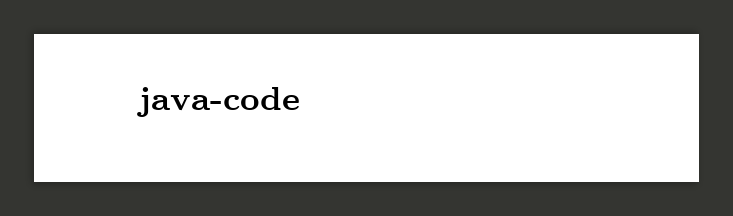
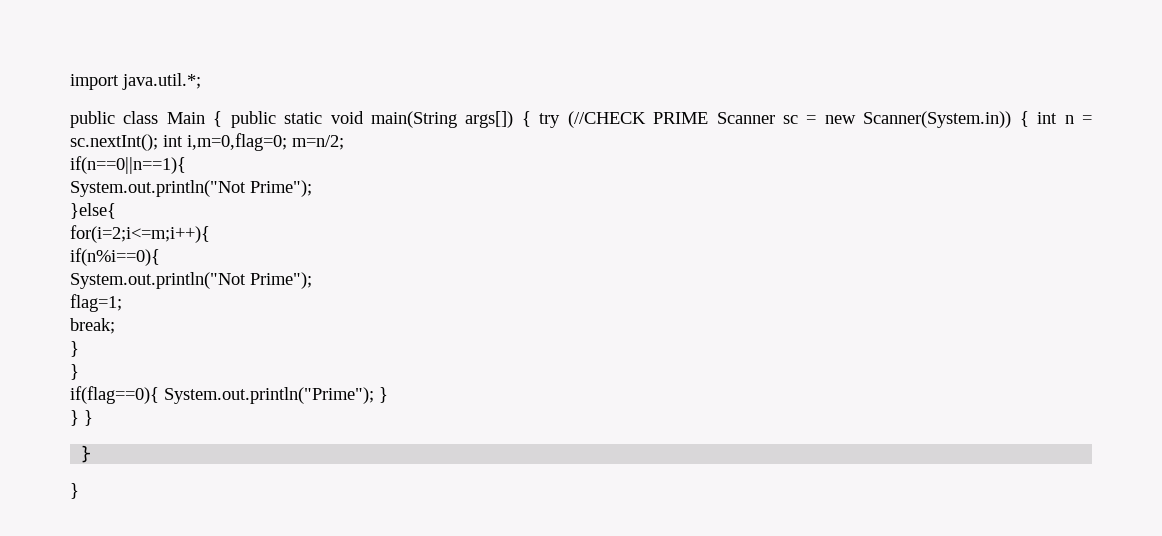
[137,87,300,117] java-code -> [70,73,201,90] [70,111,1093,128] [70,133,344,151] [70,156,186,174] [70,180,312,197] [70,203,116,219] [70,225,210,243] [70,248,160,266] [70,272,312,289] [70,294,122,312] [70,318,115,334] [70,341,79,357] [70,364,79,380] [70,386,388,404] [70,410,93,426] [81,445,92,463] [70,483,79,499] import java.util.*; // public class Main { public static void main(String args[]) { try (//CHECK PRIME Scanner sc = new Scanner(System.in)) { int n = sc.nextInt(); int i,m=0,flag=0; m=n/2; // if(n==0||n==1){ // System.out.println("Not Prime"); // }else{ // for(i=2;i<=m;i++){ // if(n%i==0){ // System.out.println("Not Prime"); // flag=1; // break; // } // } // if(flag==0){ System.out.println("Prime"); } // } } // } // }

